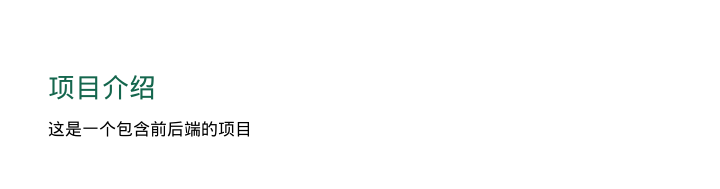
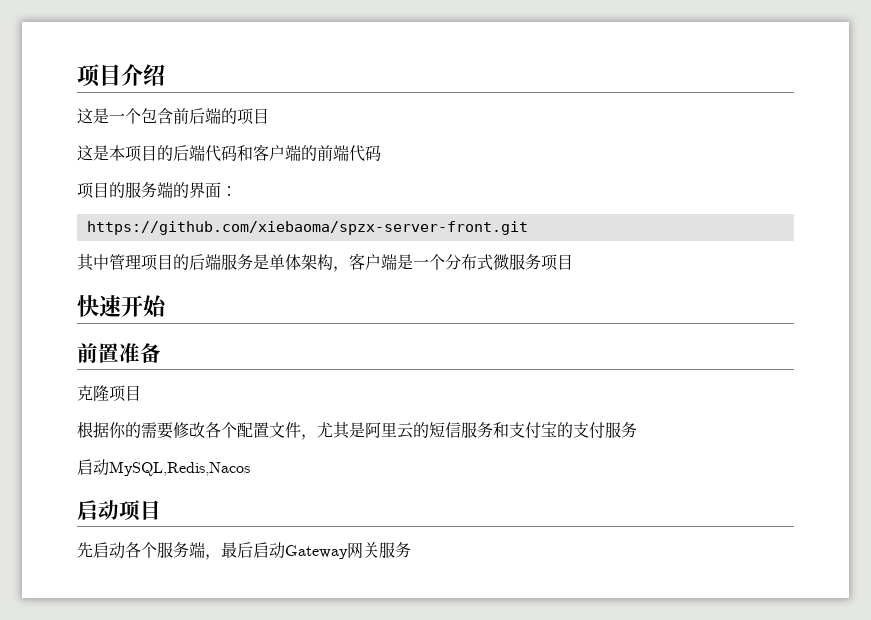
(252, 129) none -> [77,144,381,162] [77,182,237,199] [86,221,528,235] [77,253,573,272] [77,295,167,317] [77,343,161,363] [77,385,141,402] [77,421,637,440] [77,459,250,476] [77,500,161,521] [77,542,411,560] // 这是本项目的后端代码和客户端的前端代码 // 项目的服务端的界面： // https://github.com/xiebaoma/spzx-server-front.git // 其中管理项目的后端服务是单体架构，客户端是一个分布式微服务项目 // 快速开始 // 前置准备 // 克隆项目 // 根据你的需要修改各个配置文件，尤其是阿里云的短信服务和支付宝的支付服务 // 启动MySQL,Redis,Nacos // 启动项目 // 先启动各个服务端，最后启动Gateway网关服务

